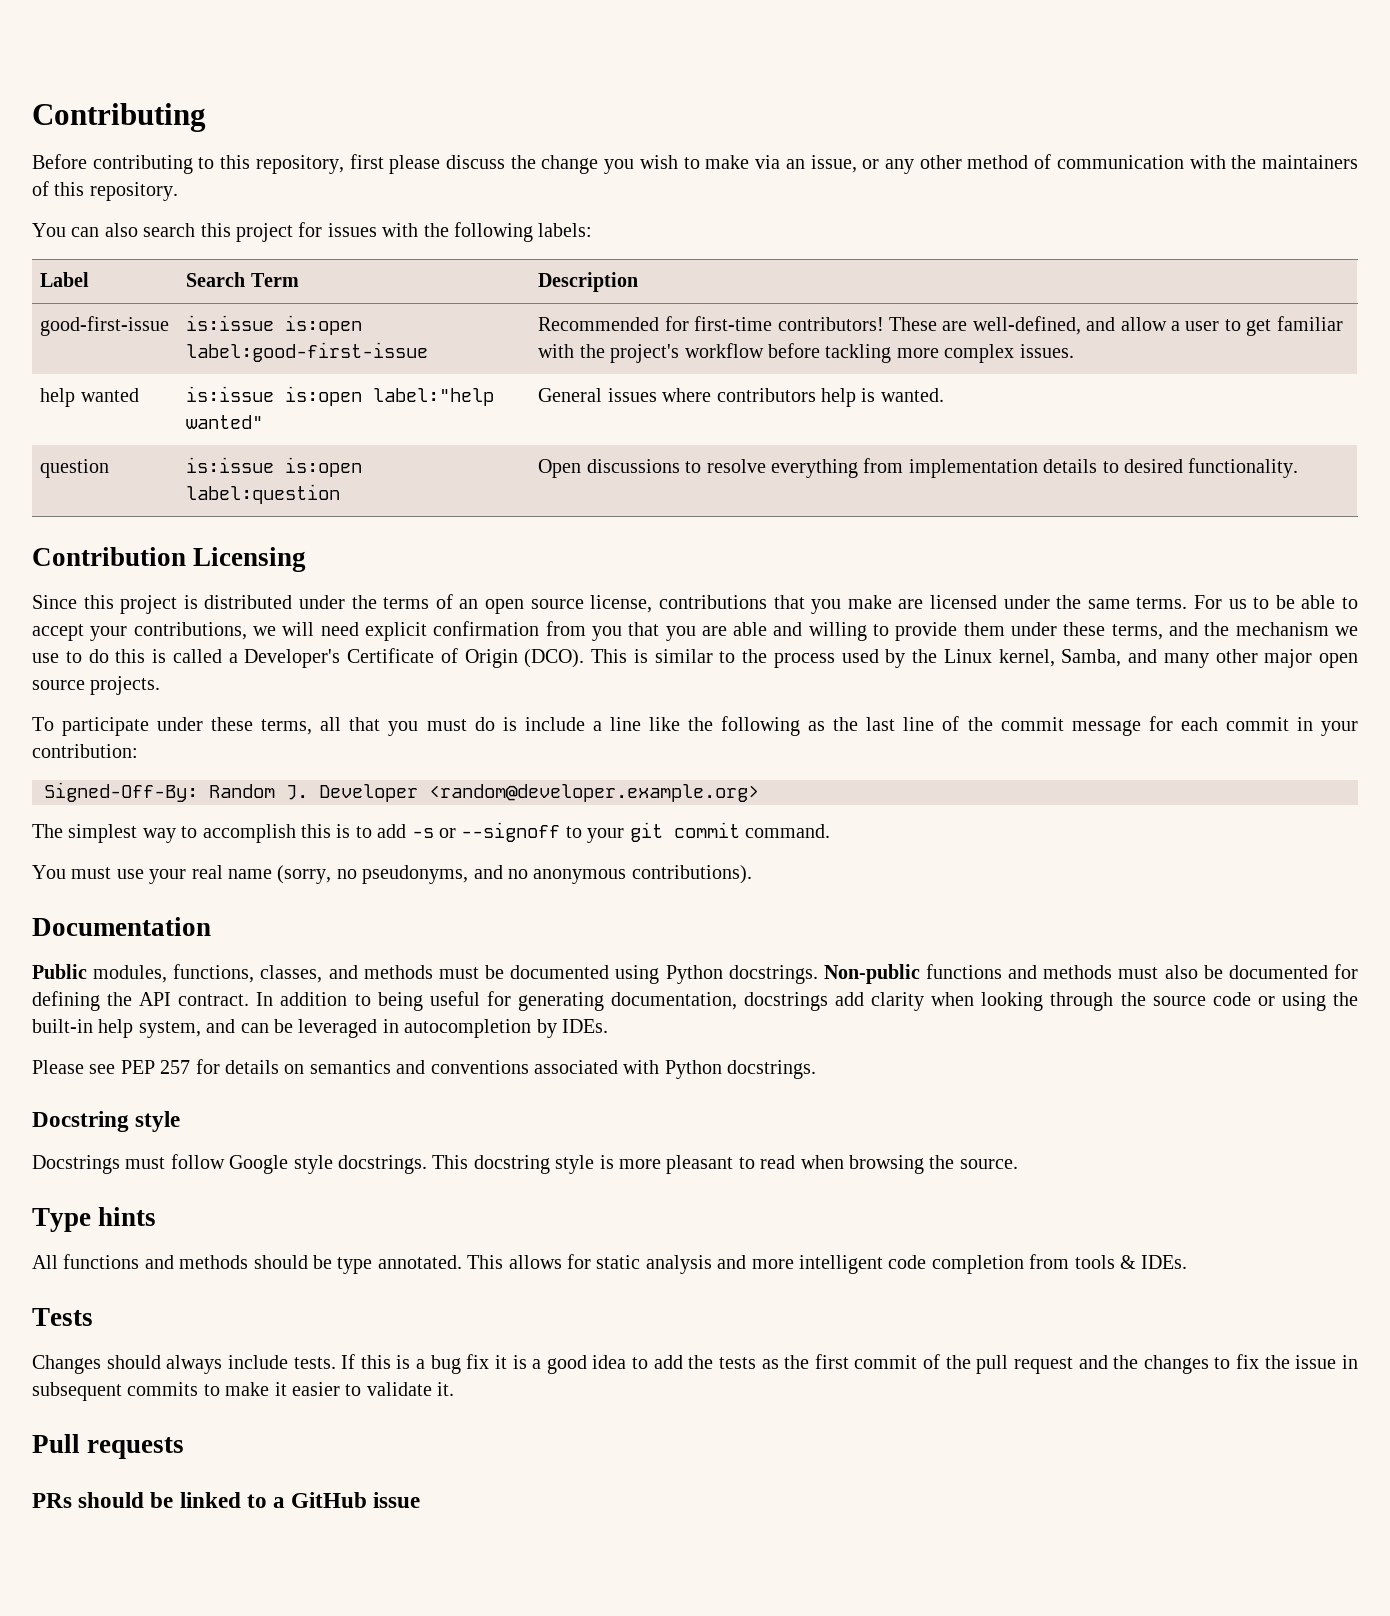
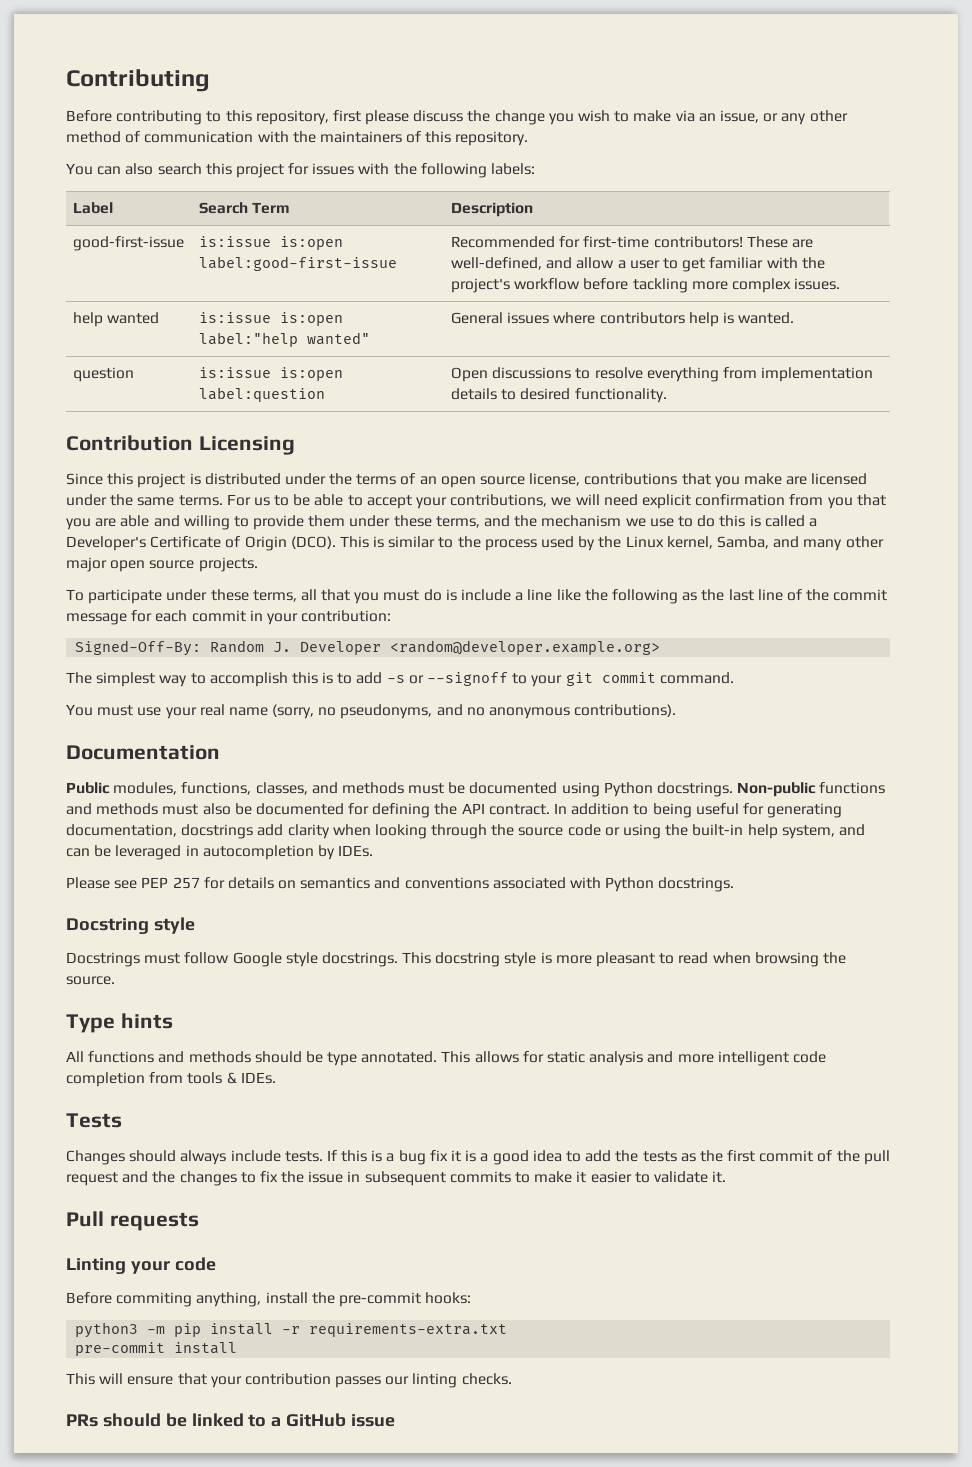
(185, 1448) none -> [66,1257,216,1274] [66,1292,472,1307] [75,1322,508,1338] [75,1342,238,1356] [66,1373,512,1388] // Linting your code // Before commiting anything, install the pre-commit hooks: // python3 -m pip install -r requirements-extra.txt // pre-commit install // This will ensure that your contribution passes our linting checks.

